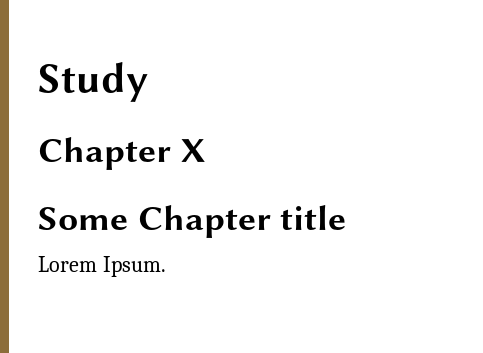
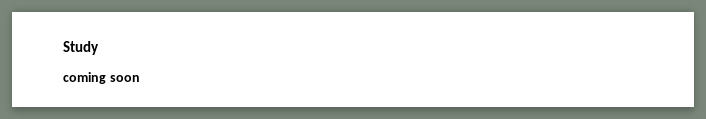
[38,137,205,170] [38,205,347,238] [38,256,166,277] Chapter X // Some Chapter title // Lorem Ipsum. -> [63,72,140,84] coming soon

